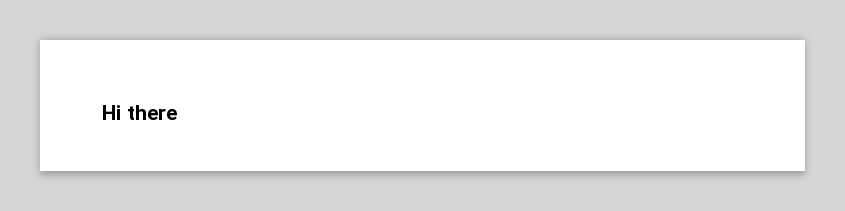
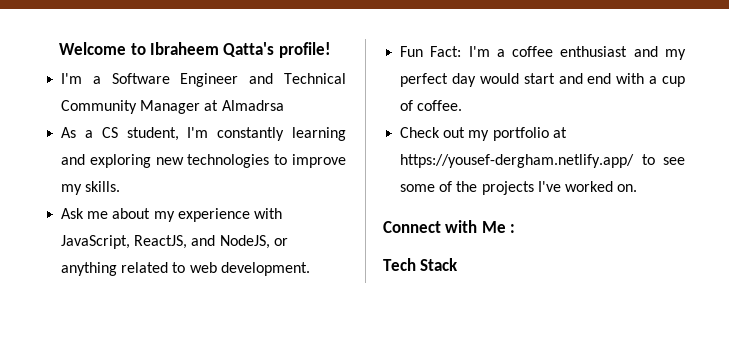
[102,105,177,120] Hi there -> [59,42,331,58] [61,73,346,87] [61,100,284,114] [61,127,346,141] [61,154,346,168] [61,181,121,195] [61,208,282,222] [61,235,288,249] [61,262,310,276] [400,46,686,60] [400,73,685,87] [400,100,463,111] [400,127,567,141] [400,154,685,168] [400,181,638,195] [383,220,516,233] [383,258,459,271] Welcome to Ibraheem Qatta's profile! // I'm a Software Engineer and Technical Community Manager at Almadrsa // As a CS student, I'm constantly learning and exploring new technologies to improve my skills. // Ask me about my experience with JavaScript, ReactJS, and NodeJS, or anything related to web development. // Fun Fact: I'm a coffee enthusiast and my perfect day would start and end with a cup of coffee. // Check out my portfolio at https://yousef-dergham.netlify.app/ to see some of the projects I've worked on. // Connect with Me : // Tech Stack

